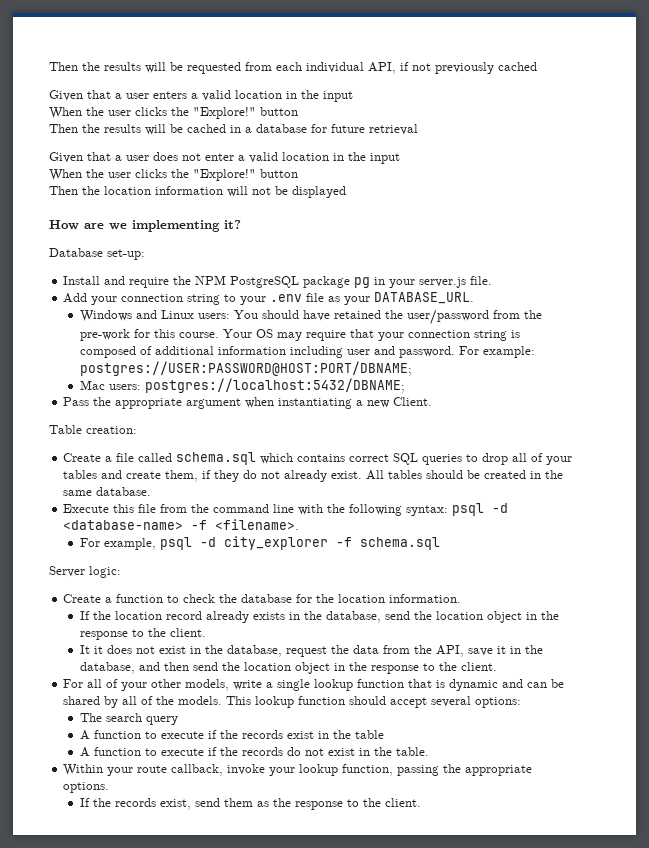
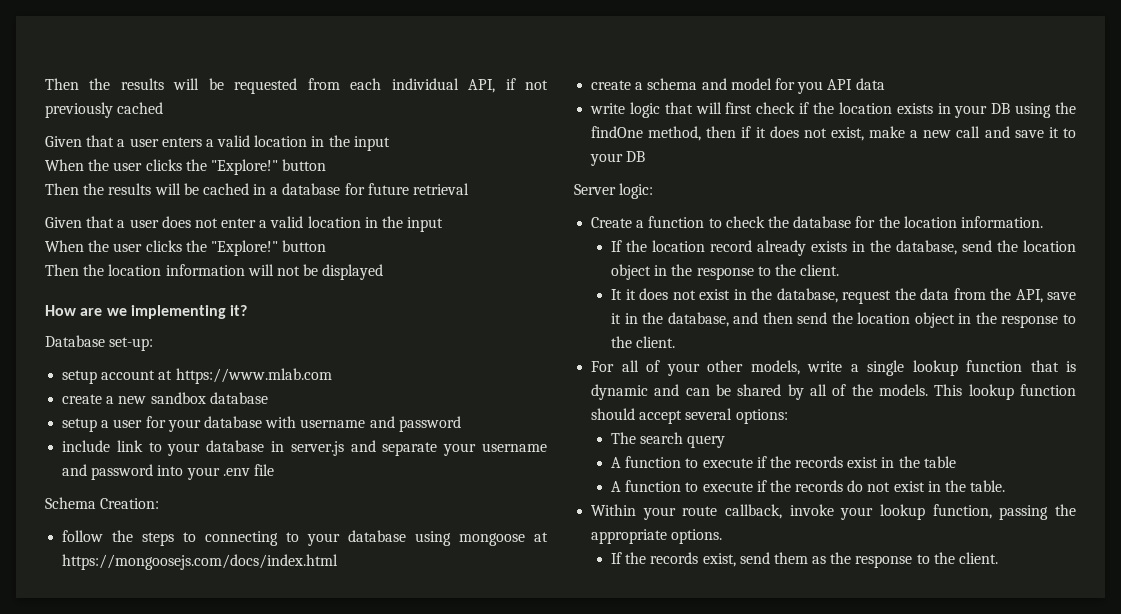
[63,275,493,288] [63,292,475,305] [80,309,543,325] [80,329,521,341] [80,346,536,358] [80,361,413,376] [80,378,406,393] [63,397,433,409] [49,425,137,434] [63,452,573,465] [63,470,564,482] [63,487,152,496] [63,503,509,516] [63,519,300,530] [80,536,441,550] Install and require the NPM PostgreSQL package pg in your server.js file. // Add your connection string to your .env file as your DATABASE_URL. // Windows and Linux users: You should have retained the user/password from the pre-work for this course. Your OS may require that your connection string is composed of additional information including user and password. For example: postgres://USER:PASSWORD@HOST:PORT/DBNAME; // Mac users: postgres://localhost:5432/DBNAME; // Pass the appropriate argument when instantiating a new Client. // Table creation: // Create a file called schema.sql which contains correct SQL queries to drop all of your tables and create them, if they do not already exist. All tables should be created in the same database. // Execute this file from the command line with the following syntax: psql -d <database-name> -f <filename>. // For example, psql -d city_explorer -f schema.sql -> [62,368,332,384] [62,392,268,404] [62,416,461,432] [62,440,547,456] [62,464,274,480] [45,497,160,509] [62,530,548,546] [62,554,339,570] [591,78,885,94] [590,102,1076,118] [591,126,1076,141] [590,151,646,166] setup account at https://www.mlab.com // create a new sandbox database // setup a user for your database with username and password // include link to your database in server.js and separate your username and password into your .env file // Schema Creation: // follow the steps to connecting to your database using mongoose at https://mongoosejs.com/docs/index.html // create a schema and model for you API data // write logic that will first check if the location exists in your DB using the findOne method, then if it does not exist, make a new call and save it to your DB

